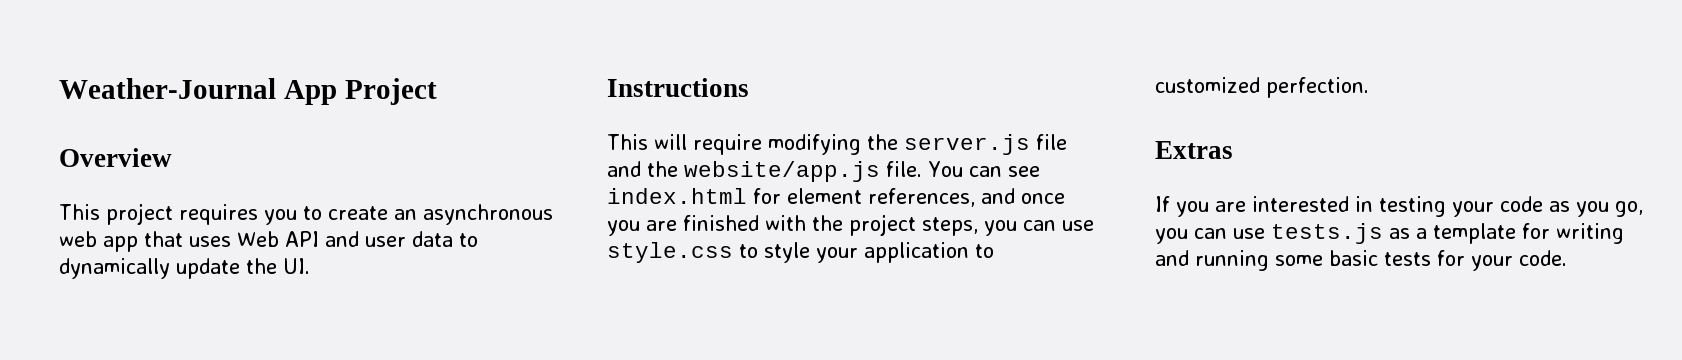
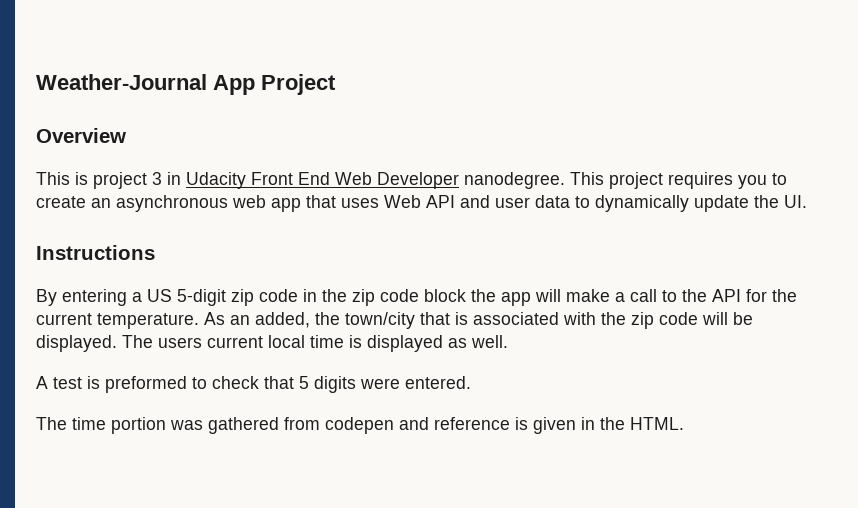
(100, 212) none -> [75,172,604,189] is project 3 in Udacity Front End Web Developer nanodegree. This
[607,134,1067,155] [607,161,1040,182] [607,188,1065,207] [607,214,1094,236] [607,242,994,263] [1155,77,1369,98] [1155,141,1233,159] [1155,196,1643,217] [1155,223,1624,244] [1155,250,1567,271] This will require modifying the server.js file and the website/app.js file. You can see index.html for element references, and once you are finished with the project steps, you can use style.css to style your application to customized perfection. // Extras // If you are interested in testing your code as you go, you can use tests.js as a template for writing and running some basic tests for your code. -> [36,289,797,306] [36,312,753,329] [36,335,508,352] [36,376,471,393] [36,417,684,434] By entering a US 5-digit zip code in the zip code block the app will make a call to the API for the current temperature. As an added, the town/city that is associated with the zip code will be displayed. The users current local time is displayed as well. // A test is preformed to check that 5 digits were entered. // The time portion was gathered from codepen and reference is given in the HTML.

